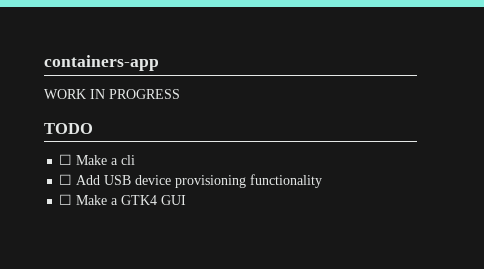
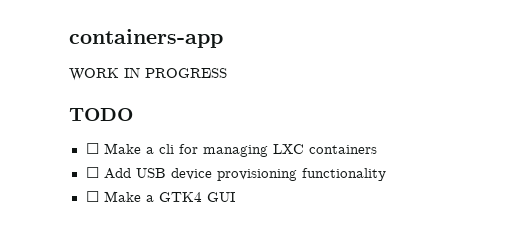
(136, 160) none -> [178,144,377,157] for managing LXC containers

